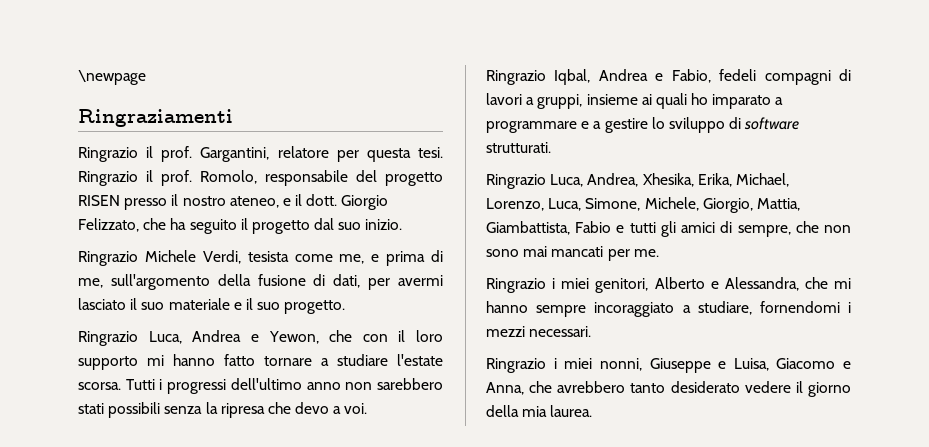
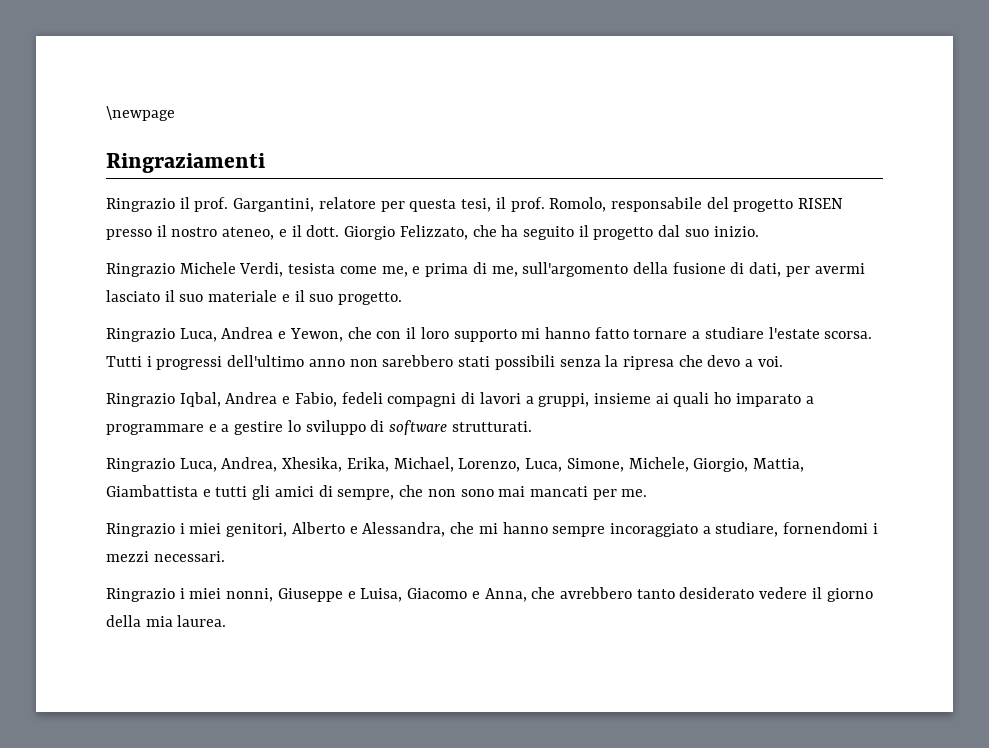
[418,147,444,158] [78,171,138,186] tesi. Ringrazio -> [461,198,492,212] tesi,
[486,221,612,235] Giambattista, Fabio -> [106,485,198,497] Giambattista

